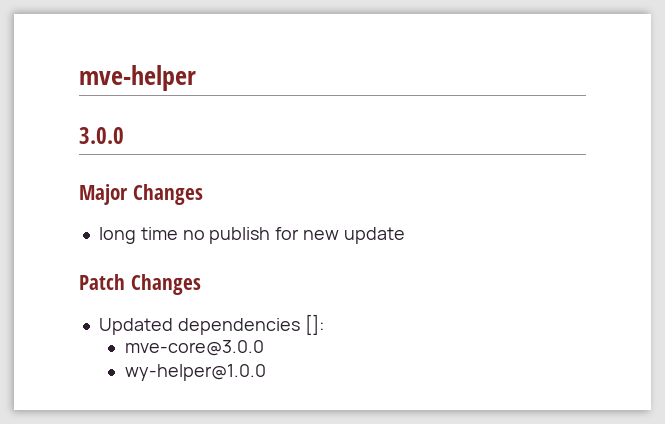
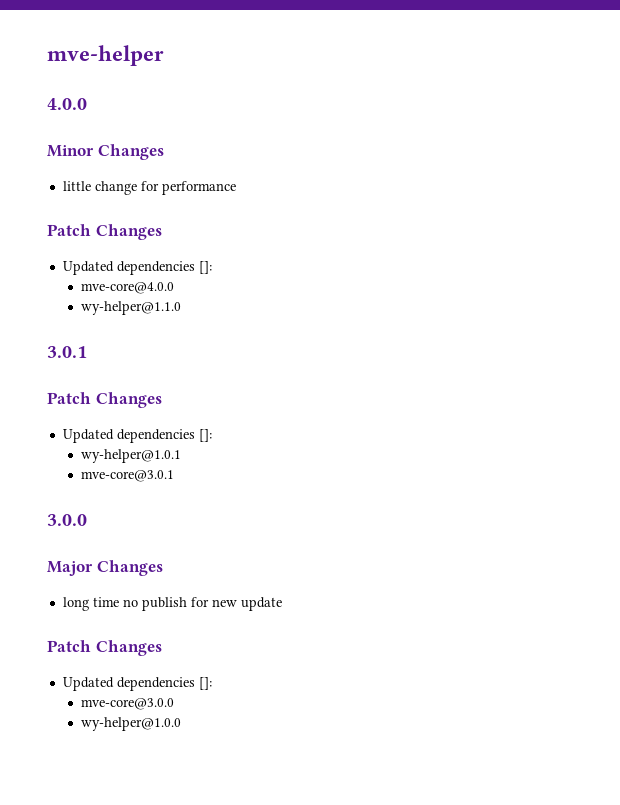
(196, 78) none -> [47,98,87,110] [47,144,164,160] [62,181,236,195] [47,224,162,240] [62,261,212,275] [81,282,175,294] [81,301,182,315] [47,346,87,358] [47,392,162,408] [62,429,212,443] [81,449,182,463] [81,470,175,482] // 4.0.0 // Minor Changes // little change for performance // Patch Changes // Updated dependencies []: // mve-core@4.0.0 // wy-helper@1.1.0 // 3.0.1 // Patch Changes // Updated dependencies []: // wy-helper@1.0.1 // mve-core@3.0.1

